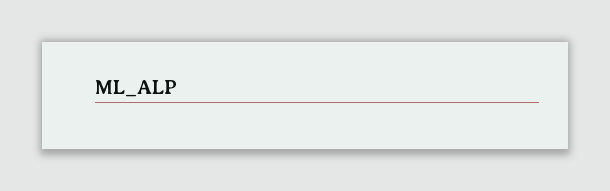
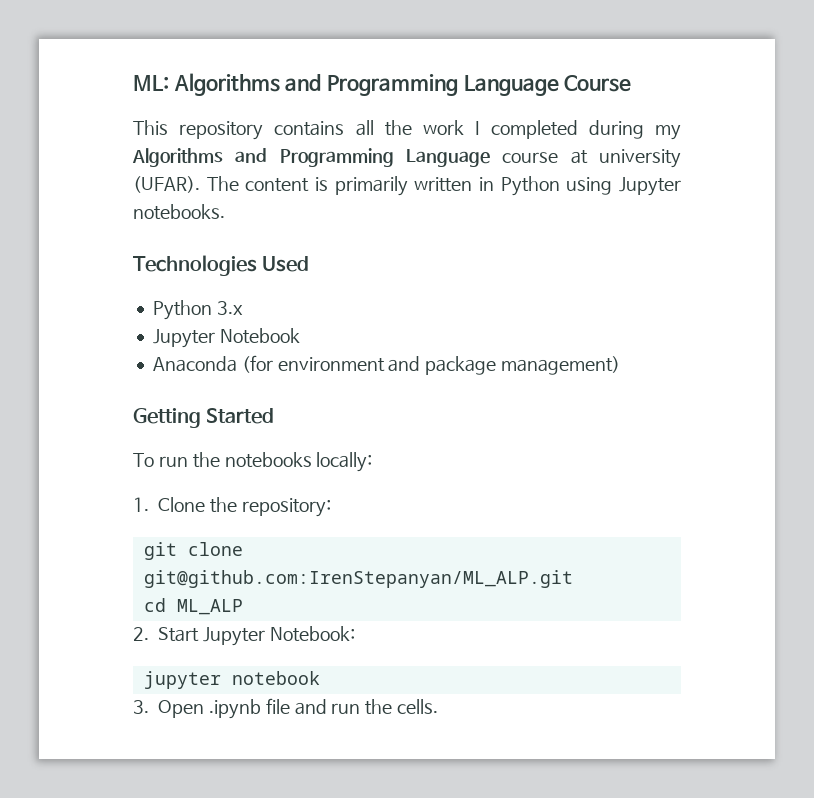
[95,80,177,97] ML_ALP -> [133,73,632,96] [133,120,681,140] [132,148,681,168] [133,176,681,196] [133,204,225,220] [133,255,310,276] [152,300,243,320] [152,328,300,348] [152,355,621,375] [133,408,275,428] [133,452,373,472] [133,497,331,517] [143,542,243,560] [143,570,573,588] [143,598,243,615] [133,626,355,646] [143,671,320,689] [133,698,439,719] ML: Algorithms and Programming Language Course // This repository contains all the work I completed during my Algorithms and Programming Language course at university (UFAR). The content is primarily written in Python using Jupyter notebooks. // Technologies Used // Python 3.x // Jupyter Notebook // Anaconda (for environment and package management) // Getting Started // To run the notebooks locally: // 1. Clone the repository: // git clone git@github.com:IrenStepanyan/ML_ALP.git // cd ML_ALP // 2. Start Jupyter Notebook: // jupyter notebook // 3. Open .ipynb file and run the cells.

